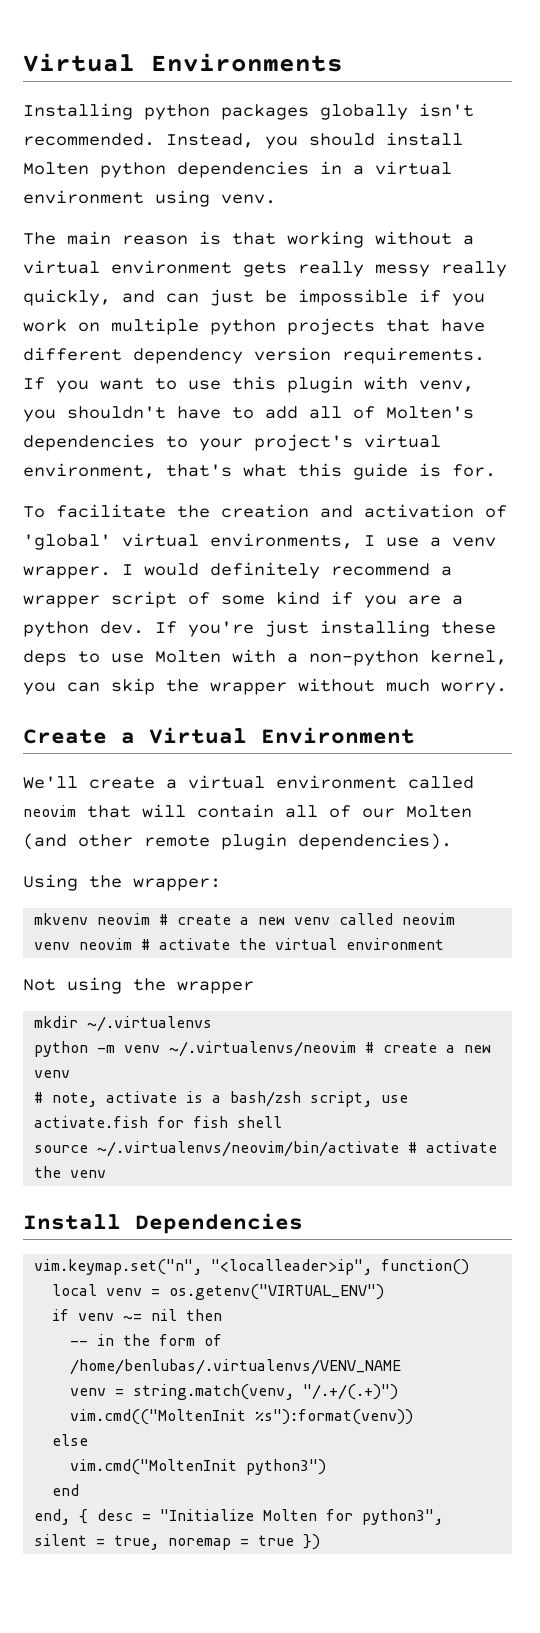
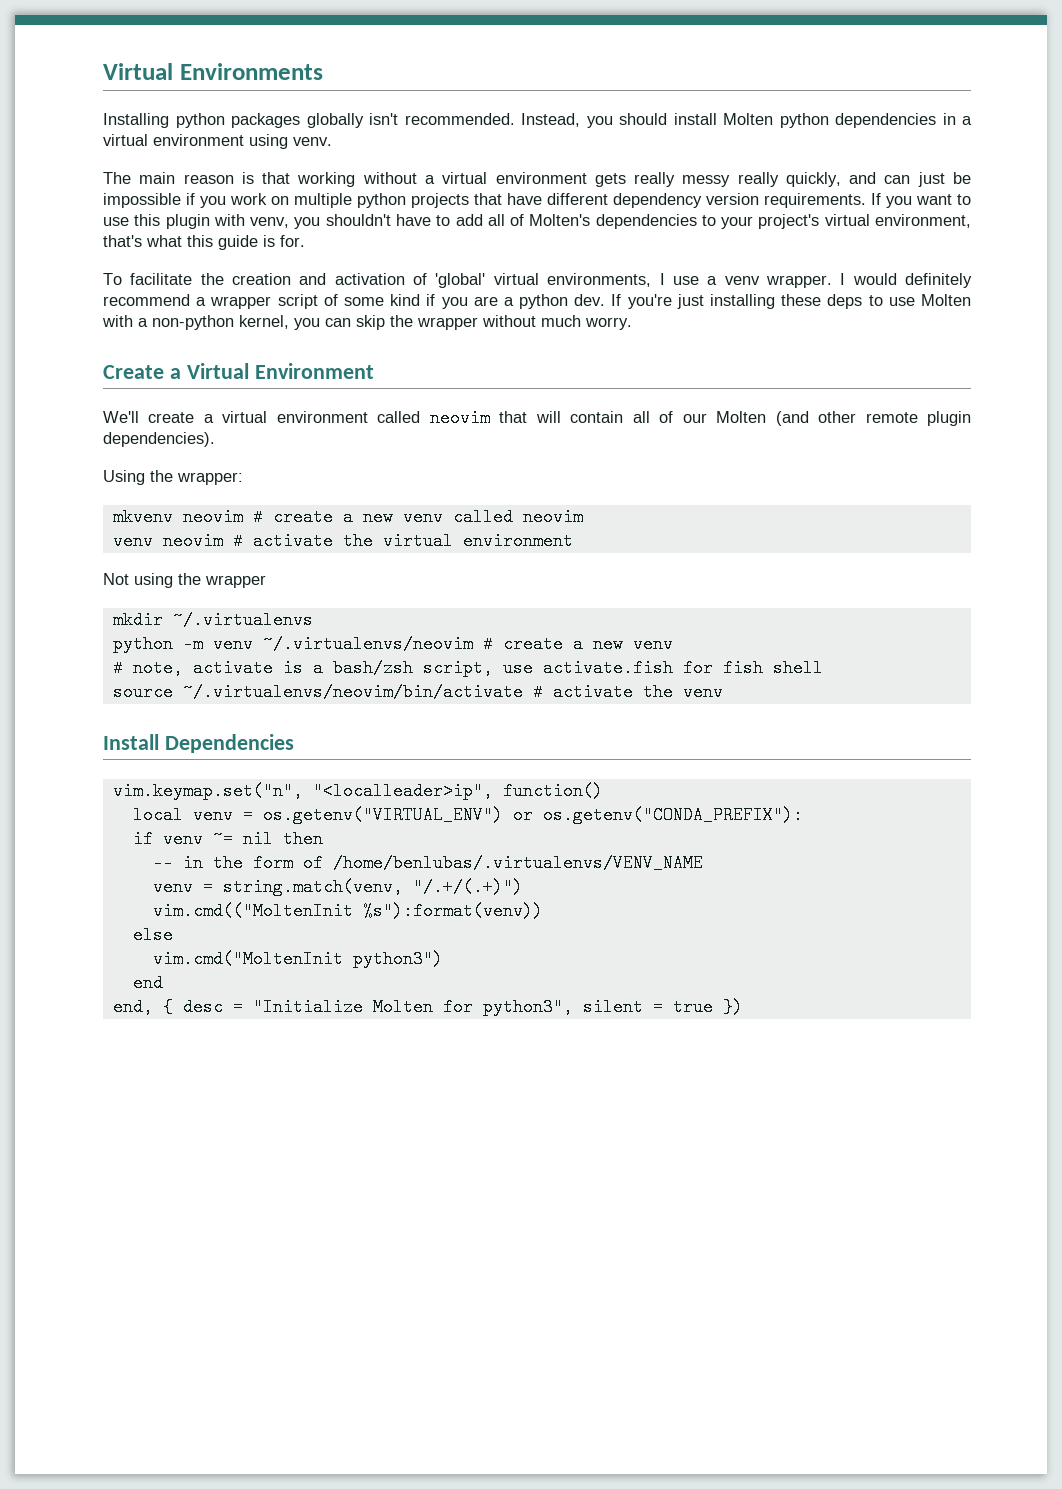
(385, 1292) none -> [512,806,803,824] or os.getenv("CONDA_PREFIX"):
[114,1535,250,1550] true, noremap = -> (663, 1007) none

